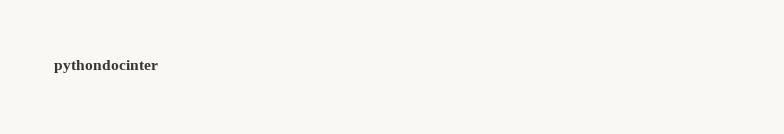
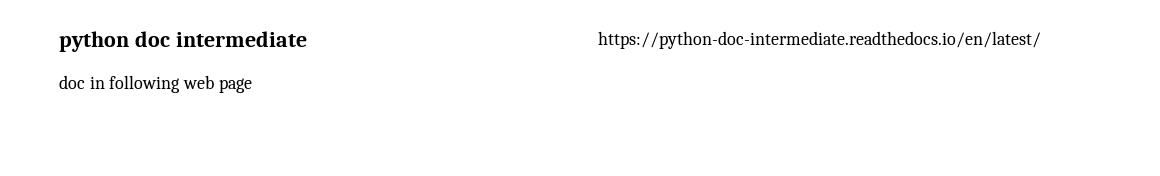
[54,60,158,73] pythondocinter -> [59,31,307,52] [59,75,252,93] [598,31,1041,49] python doc intermediate // doc in following web page https://python-doc-intermediate.readthedocs.io/en/latest/

